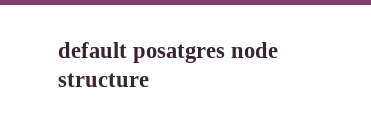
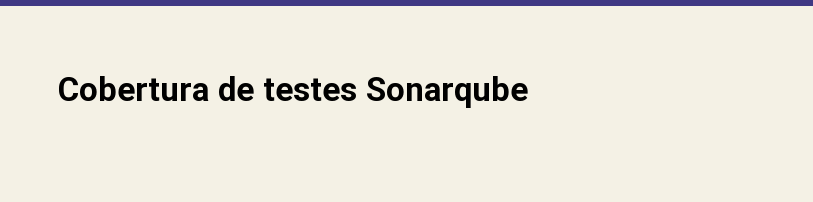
[58,42,279,63] [58,73,149,87] default posatgres node structure -> [58,76,528,108] Cobertura de testes Sonarqube

